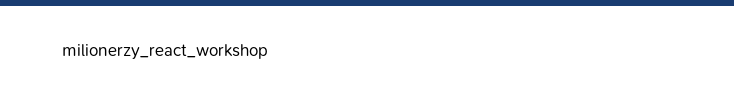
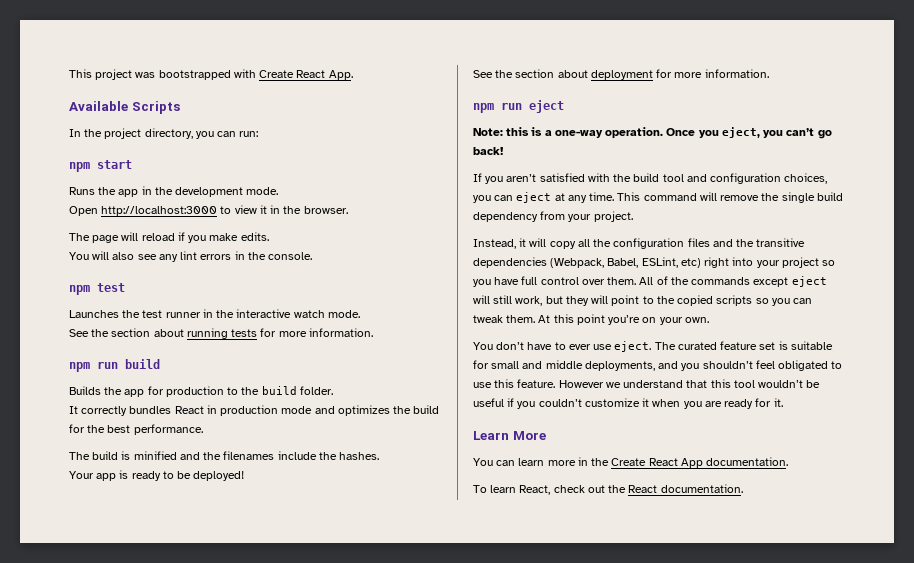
[62,44,268,60] milionerzy_react_workshop -> [69,69,353,80] [69,101,180,114] [69,128,259,139] [69,160,132,172] [69,186,279,197] [69,205,348,216] [69,232,269,243] [69,251,313,262] [69,283,125,295] [69,309,360,318] [69,328,373,339] [69,359,160,372] [69,386,333,397] [69,405,440,416] [69,424,203,435] [69,451,380,460] [69,470,245,481] [473,69,769,80] [473,100,564,113] [473,127,832,139] [473,147,503,155] [473,173,828,184] [473,192,843,203] [473,211,633,222] [473,238,806,249] [473,257,836,268] [473,276,827,287] [473,295,813,306] [473,314,709,325] [473,341,833,352] [473,360,843,371] [473,379,821,388] [473,398,783,409] [473,431,546,440] [473,457,789,468] [473,484,743,495] This project was bootstrapped with Create React App. // Available Scripts // In the project directory, you can run: // npm start // Runs the app in the development mode. // Open http://localhost:3000 to view it in the browser. // The page will reload if you make edits. // You will also see any lint errors in the console. // npm test // Launches the test runner in the interactive watch mode. // See the section about running tests for more information. // npm run build // Builds the app for production to the build folder. // It correctly bundles React in production mode and optimizes the build for the best performance. // The build is minified and the filenames include the hashes. // Your app is ready to be deployed! // See the section about deployment for more information. // npm run eject // Note: this is a one-way operation. Once you eject, you can’t go back! // If you aren’t satisfied with the build tool and configuration choices, you can eject at any time. This command will remove the single build dependency from your project. // Instead, it will copy all the configuration files and the transitive dependencies (Webpack, Babel, ESLint, etc) right into your project so you have full control over them. All of the commands except eject will still work, but they will point to the copied scripts so you can tweak them. At this point you’re on your own. // You don’t have to ever use eject. The curated feature set is suitable for small and middle deployments, and you shouldn’t feel obligated to use this feature. However we understand that this tool wouldn’t be useful if you couldn’t customize it when you are ready for it. // Learn More // You can learn more in the Create React App documentation. // To learn React, check out the React documentation.

